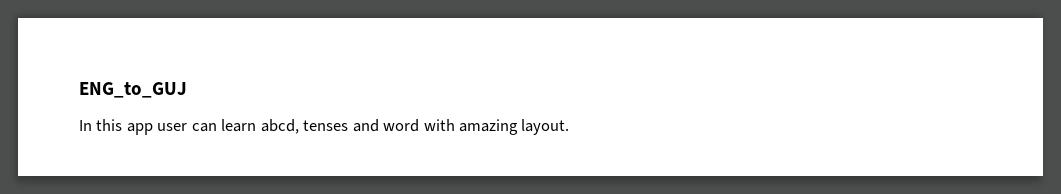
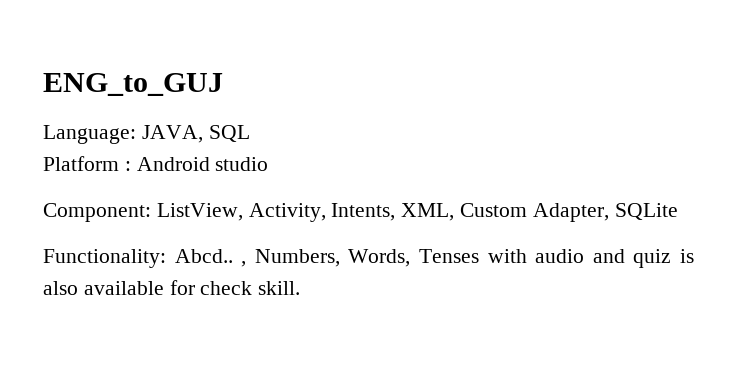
[79,119,570,135] In this app user can learn abcd, tenses and word with amazing layout. -> [43,125,250,144] [43,156,269,171] [43,203,678,222] [43,249,695,268] [43,280,301,295] Language: JAVA, SQL // Platform : Android studio // Component: ListView, Activity, Intents, XML, Custom Adapter, SQLite // Functionality: Abcd.. , Numbers, Words, Tenses with audio and quiz is also available for check skill.

